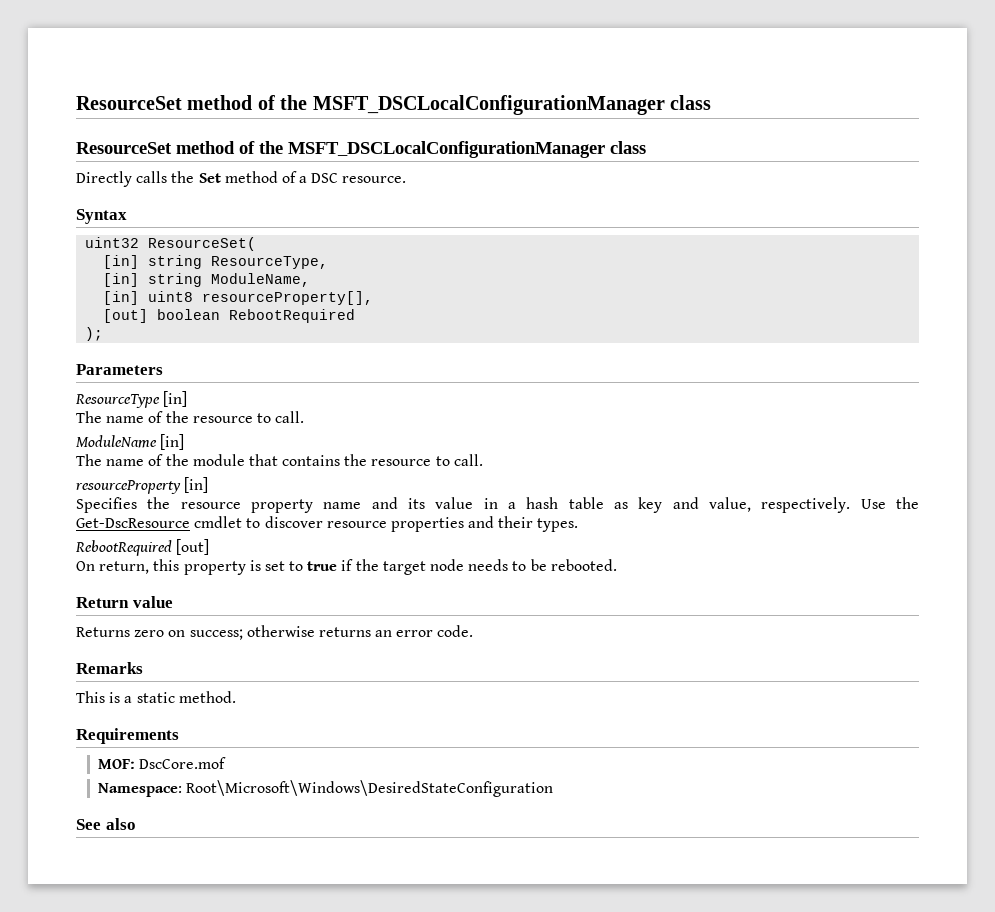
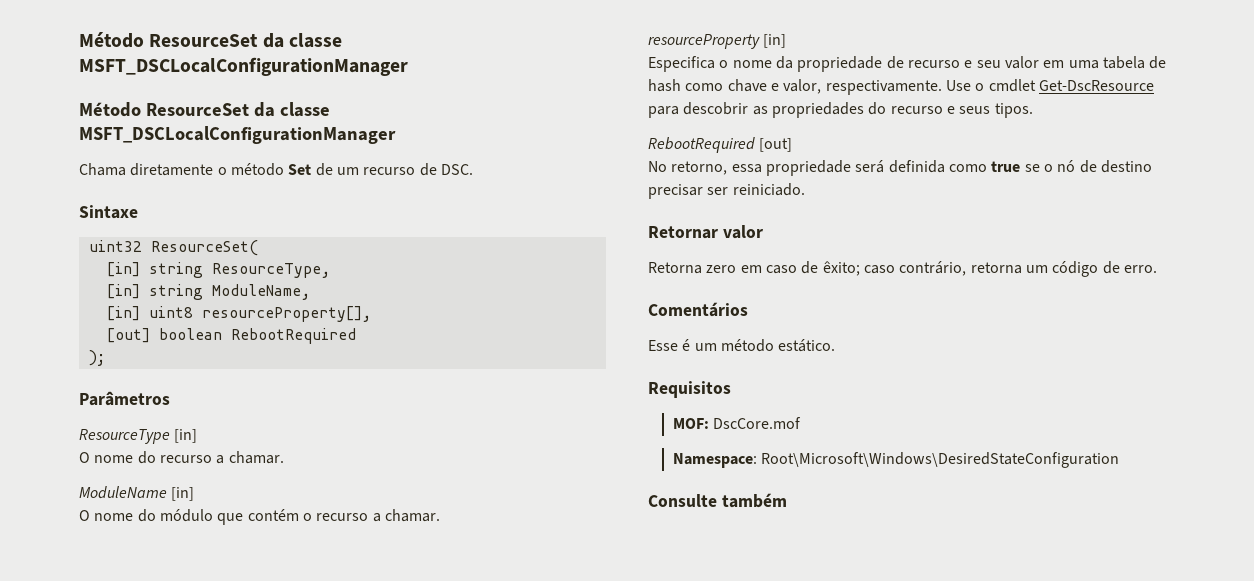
[76,95,711,115] [76,141,646,158] [76,171,407,187] [76,209,127,224] ResourceSet method of the MSFT_DSCLocalConfigurationManager class // ResourceSet method of the MSFT_DSCLocalConfigurationManager class // Directly calls the Set method of a DSC resource. // Syntax -> [79,32,342,48] [79,57,408,76] [79,102,330,117] [79,126,396,144] [79,163,473,176] [79,205,138,219] Método ResourceSet da classe MSFT_DSCLocalConfigurationManager // Método ResourceSet da classe MSFT_DSCLocalConfigurationManager // Chama diretamente o método Set de um recurso de DSC. // Sintaxe
[76,364,163,375] Parameters -> [79,391,170,406] Parâmetros
[76,411,305,423] [76,434,185,450] [76,454,483,466] [76,477,209,494] [76,497,920,513] [76,516,579,532] [75,539,210,556] [76,559,617,575] [76,596,173,608] [76,625,474,640] [76,662,143,674] [76,691,236,703] [76,728,179,744] The name of the resource to call. // ModuleName [in] // The name of the module that contains the resource to call. // resourceProperty [in] // Specifies the resource property name and its value in a hash table as key and value, respectively. Use the Get-DscResource cmdlet to discover resource properties and their types. // RebootRequired [out] // On return, this property is set to true if the target node needs to be rebooted. // Return value // Returns zero on success; otherwise returns an error code. // Remarks // This is a static method. // Requirements -> [79,451,284,464] [79,486,195,501] [79,509,440,525] [648,34,787,49] [648,56,1167,72] [648,79,1154,95] [648,102,1033,118] [648,137,793,153] [648,160,1152,176] [648,183,805,199] [648,225,763,239] [648,261,1157,277] [648,302,748,317] [648,339,836,352] [648,381,731,398] O nome do recurso a chamar. // ModuleName [in] // O nome do módulo que contém o recurso a chamar. // resourceProperty [in] // Especifica o nome da propriedade de recurso e seu valor em uma tabela de hash como chave e valor, respectivamente. Use o cmdlet Get-DscResource para descobrir as propriedades do recurso e seus tipos. // RebootRequired [out] // No retorno, essa propriedade será definida como true se o nó de destino precisar ser reiniciado. // Retornar valor // Retorna zero em caso de êxito; caso contrário, retorna um código de erro. // Comentários // Esse é um método estático. // Requisitos
[76,818,136,830] See also -> [648,493,787,508] Consulte também

